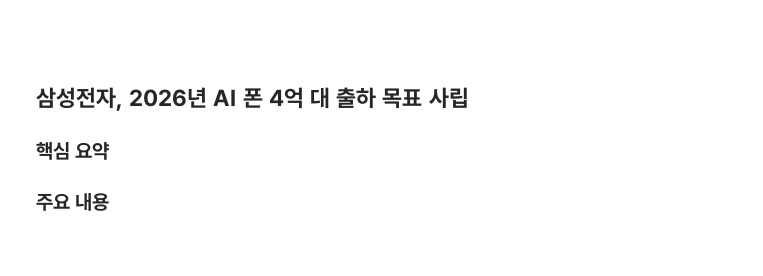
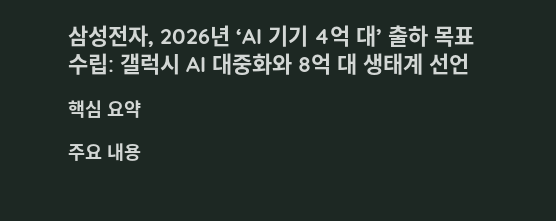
[213,87,469,109] AI 폰 4억 대 출하 목표 사립 -> [236,25,474,47] [68,53,469,75] ‘AI 기기 4억 대’ 출하 목표 수립: 갤럭시 AI 대중화와 8억 대 생태계 선언

